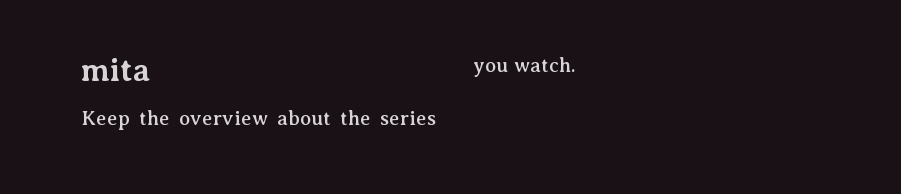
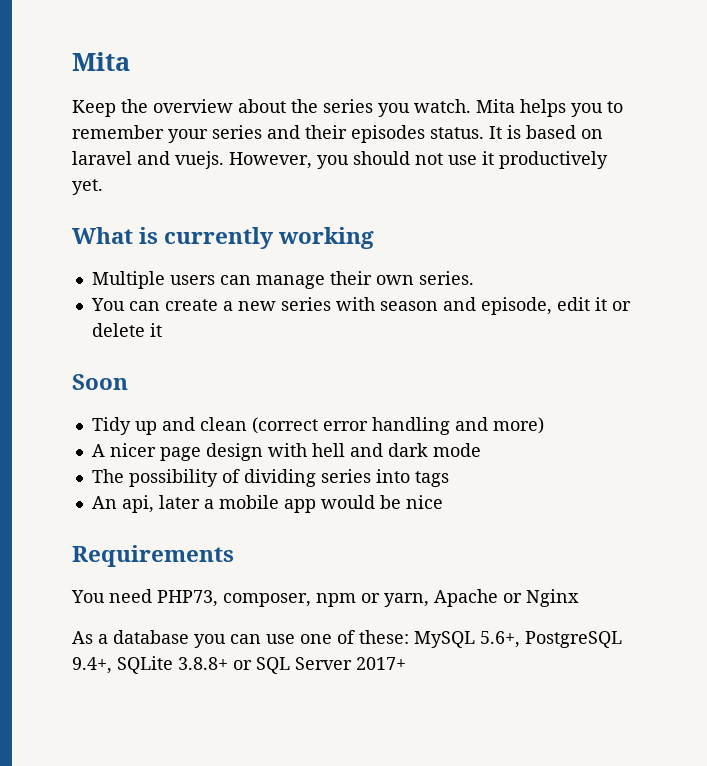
[81,58,150,81] mita -> [72,52,130,71] Mita
(575, 64) none -> [476,99,623,117] [72,125,603,143] [72,151,608,169] [72,179,103,195] [72,227,375,249] [91,271,474,289] [90,297,631,315] [91,323,162,337] [72,374,128,390] [91,417,544,435] [91,443,481,461] [91,469,449,487] [91,495,443,513] [72,545,234,567] [71,589,579,607] [72,630,622,648] [72,656,406,674] Mita helps you to remember your series and their episodes status. It is based on laravel and vuejs. However, you should not use it productively yet. // What is currently working // Multiple users can manage their own series. // You can create a new series with season and episode, edit it or delete it // Soon // Tidy up and clean (correct error handling and more) // A nicer page design with hell and dark mode // The possibility of dividing series into tags // An api, later a mobile app would be nice // Requirements // You need PHP73, composer, npm or yarn, Apache or Nginx // As a database you can use one of these: MySQL 5.6+, PostgreSQL 9.4+, SQLite 3.8.8+ or SQL Server 2017+

